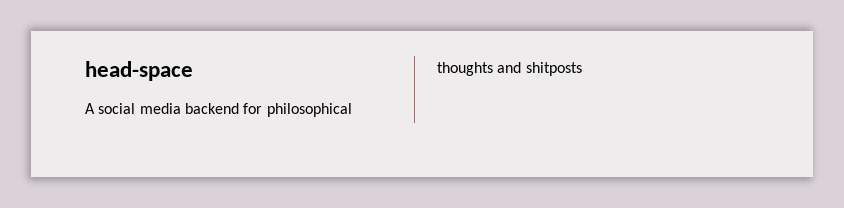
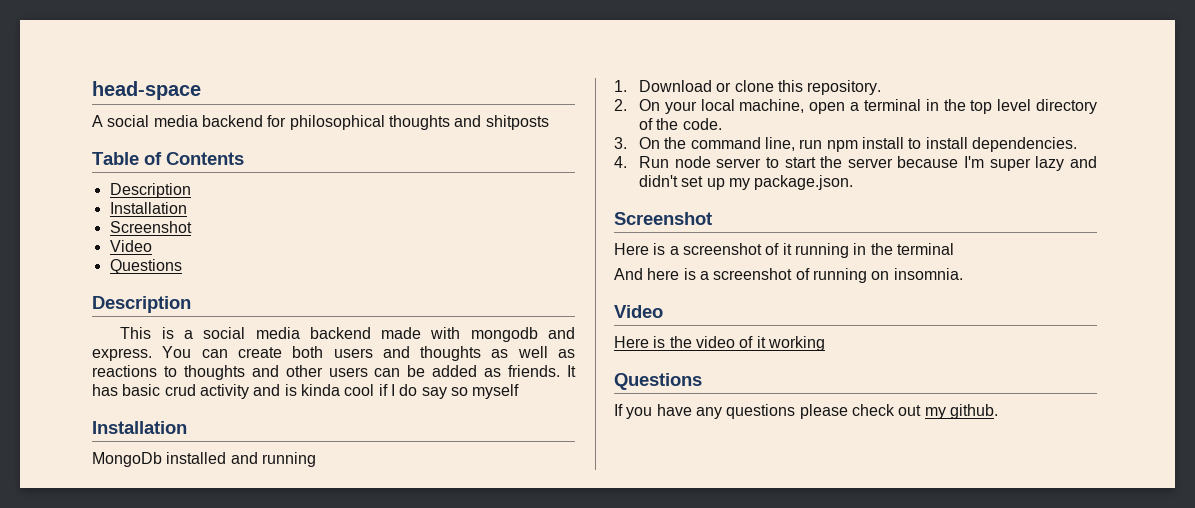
(582, 69) none -> [92,152,244,165] [109,183,191,198] [109,202,187,214] [109,221,192,233] [109,240,152,252] [109,259,182,274] [92,296,191,313] [120,327,575,342] [92,346,575,361] [92,365,577,380] [92,384,520,399] [92,421,187,434] [92,452,316,467] [614,80,882,95] [614,99,1097,114] [638,118,722,130] [614,137,1077,152] [614,156,1097,171] [638,175,854,190] [614,212,712,225] [614,243,954,258] [614,268,963,283] [614,305,663,318] [614,336,825,351] [614,373,702,390] [614,404,998,419] // Table of Contents // Description // Installation // Screenshot // Video // Questions // Description // This is a social media backend made with mongodb and express. You can create both users and thoughts as well as reactions to thoughts and other users can be added as friends. It has basic crud activity and is kinda cool if I do say so myself // Installation // MongoDb installed and running // 1. Download or clone this repository. // 2. On your local machine, open a terminal in the top level directory of the code. // 3. On the command line, run npm install to install dependencies. // 4. Run node server to start the server because I'm super lazy and didn't set up my package.json. // Screenshot // Here is a screenshot of it running in the terminal // And here is a screenshot of running on insomnia. // Video // Here is the video of it working // Questions // If you have any questions please check out my github.

